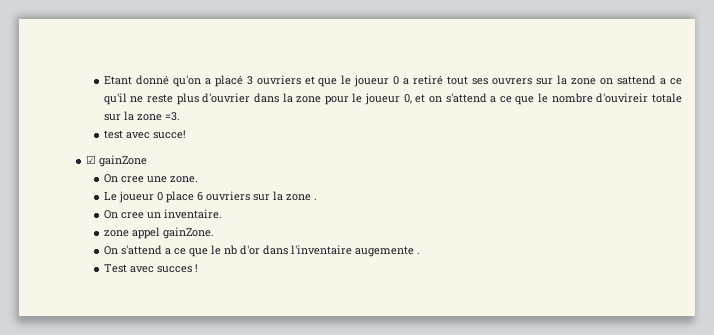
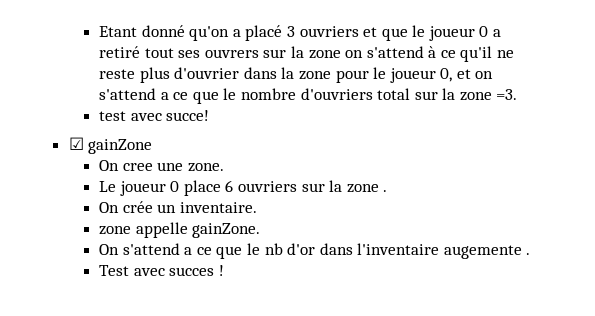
[617,75,667,85] sattend a -> [366,46,437,58] s'attend à
[596,93,682,103] d'ouvireir totale -> [300,88,411,100] d'ouvriers total
[120,212,144,219] cree -> [122,201,153,213] crée
[131,227,160,239] appel -> [135,222,188,238] appelle

